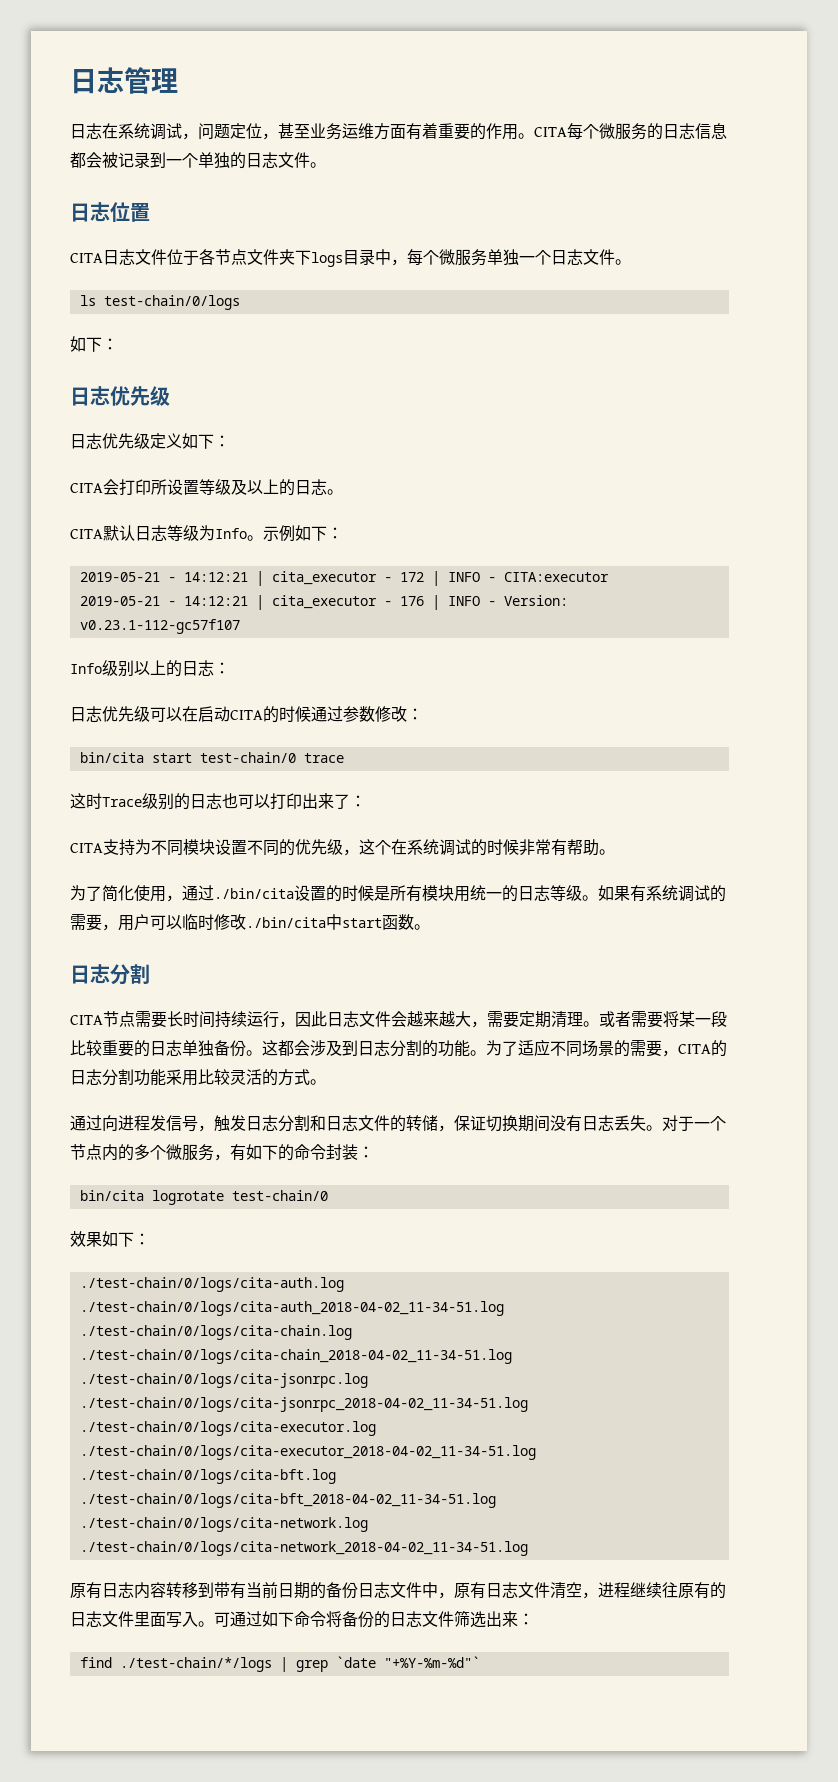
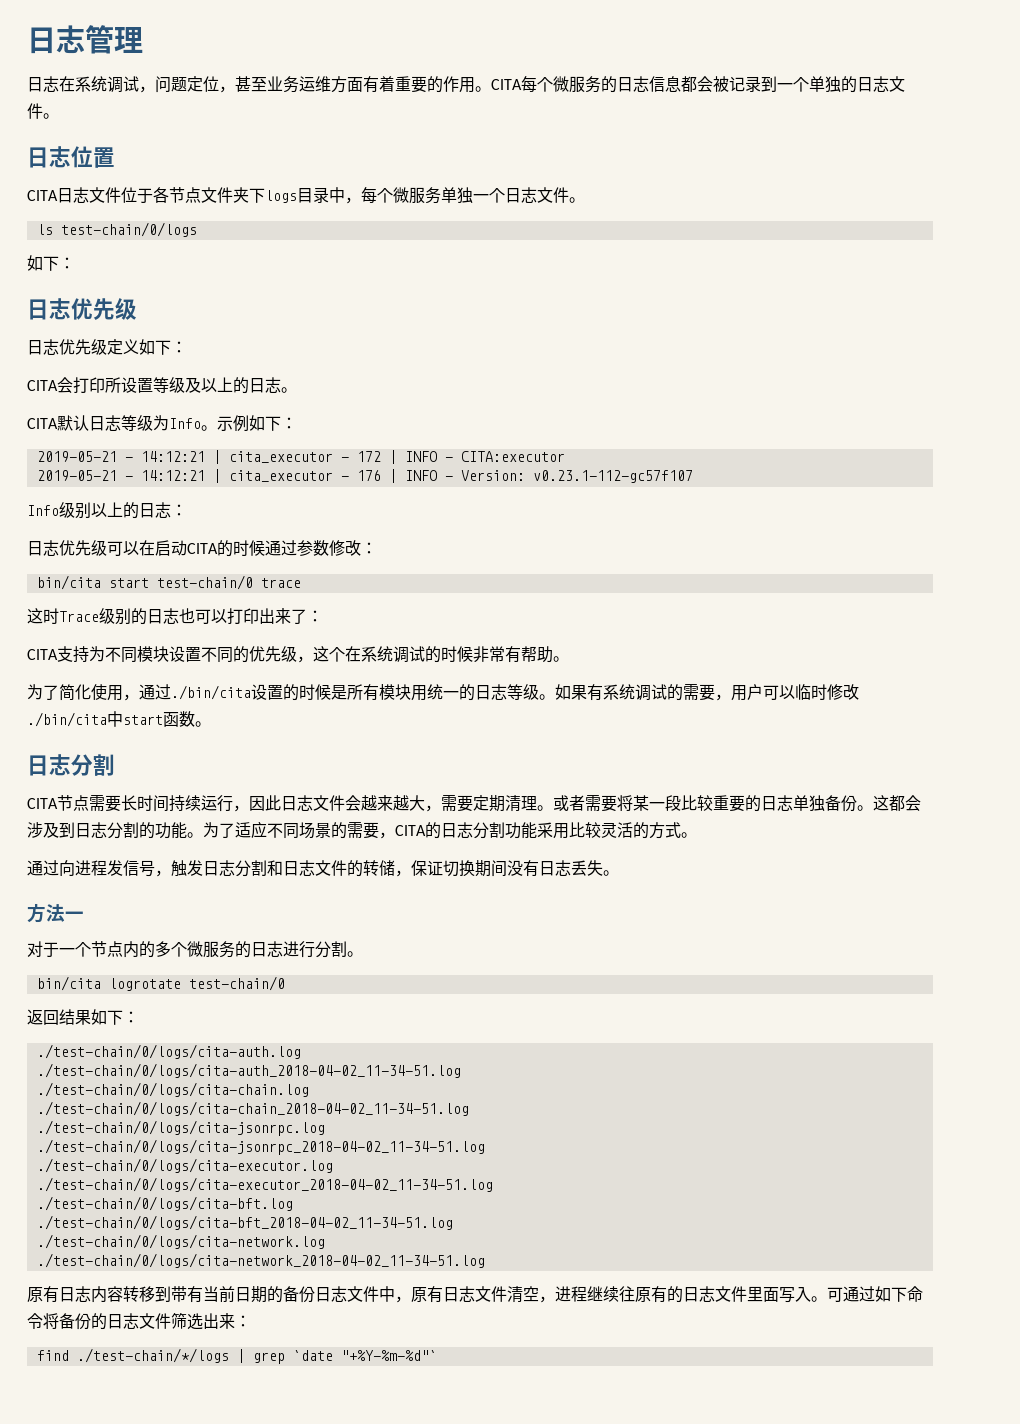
(662, 1128) none -> [27,903,84,923] // 方法一 //
[214,1144,374,1161] ，有如下的命令封装： -> [235,941,363,958] 的日志进行分割。
[70,1231,86,1247] 效 -> [27,1009,75,1025] 返回结

